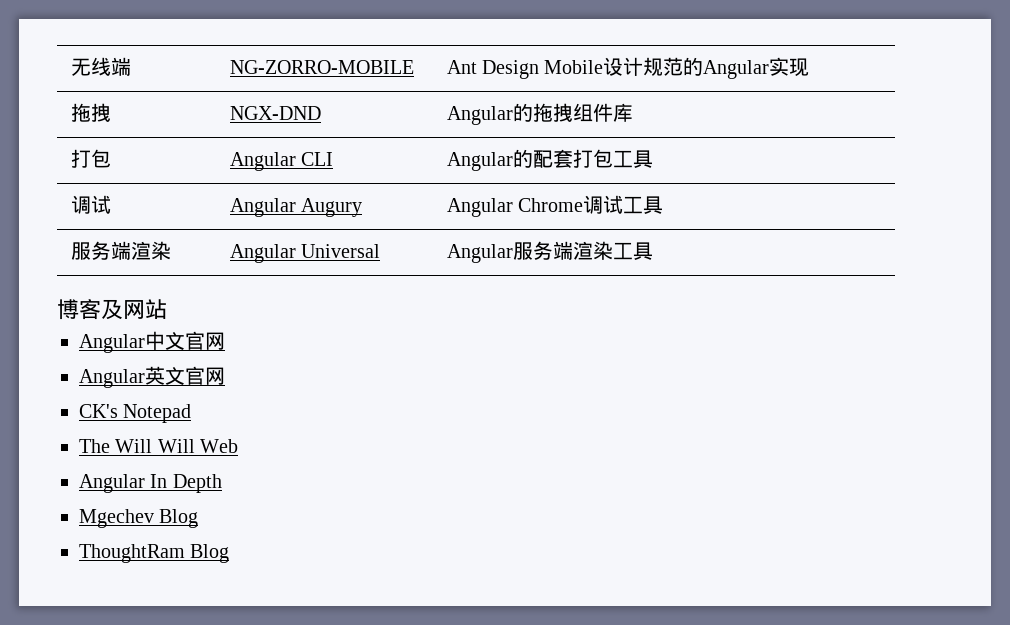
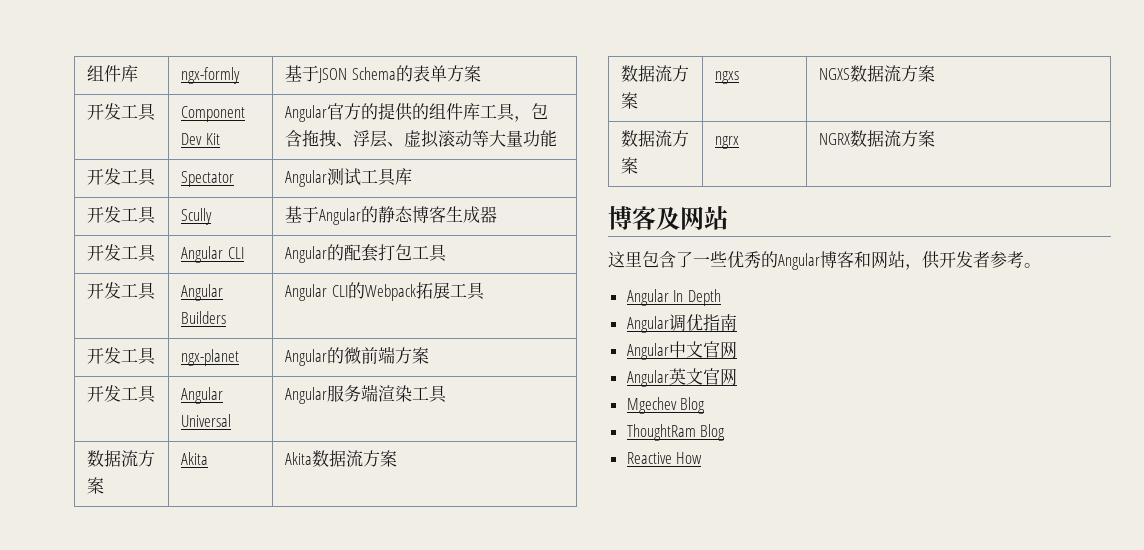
[70,57,131,76] [229,60,414,74] [446,57,810,79] [70,103,111,122] [229,106,321,120] [446,103,633,125] [70,149,111,168] 无线端 | NG-ZORRO-MOBILE | Ant Design Mobile设计规范的Angular实现 // 拖拽 | NGX-DND | Angular的拖拽组件库 // 打包 -> [87,65,139,82] [181,67,241,84] [285,65,481,83] [87,103,157,121] [181,106,246,122] [181,133,220,145] [285,103,549,122] [285,129,558,148] [87,168,157,186] [181,171,235,187] [285,168,413,187] [87,206,157,224] [181,208,213,225] [285,206,498,225] [87,244,157,262] 组件库 | ngx-formly | 基于JSON Schema的表单方案 // 开发工具 | Component Dev Kit | Angular官方的提供的组件库工具，包含拖拽、浮层、虚拟滚动等大量功能 // 开发工具 | Spectator | Angular测试工具库 // 开发工具 | Scully | 基于Angular的静态博客生成器 // 开发工具
[70,195,111,214] [229,198,362,217] [446,195,663,217] [70,241,171,260] 调试 | Angular Augury | Angular Chrome调试工具 // 服务端渲染 -> [87,282,157,300] [181,284,224,301] [181,311,227,324] [285,282,485,301] [87,347,157,365] [181,349,240,366] [285,346,430,366] [87,385,157,403] 开发工具 | Angular Builders | Angular CLI的Webpack拓展工具 // 开发工具 | ngx-planet | Angular的微前端方案 // 开发工具
[57,299,167,320] // 博客及网站 -> [87,450,156,467] [87,477,105,494] [181,452,209,465] [285,450,398,467] [621,65,690,82] [621,92,639,109] [715,71,740,84] [819,65,936,82] [621,130,690,147] [621,157,639,174] [715,136,740,149] [819,130,936,147] [608,206,728,230] [608,251,1041,270] [626,289,721,306] [626,314,737,333] // 数据流方案 | Akita | Akita数据流方案 // 数据流方案 | ngxs | NGXS数据流方案 // 数据流方案 | ngrx | NGRX数据流方案 // 博客及网站 // 这里包含了一些优秀的Angular博客和网站，供开发者参考。 // Angular In Depth // Angular调优指南
[79,404,192,423] [79,439,239,453] [79,474,222,493] // CK's Notepad // The Will Will Web // Angular In Depth -> (737, 377) none
(230, 553) none -> [626,452,703,464] // Reactive How

